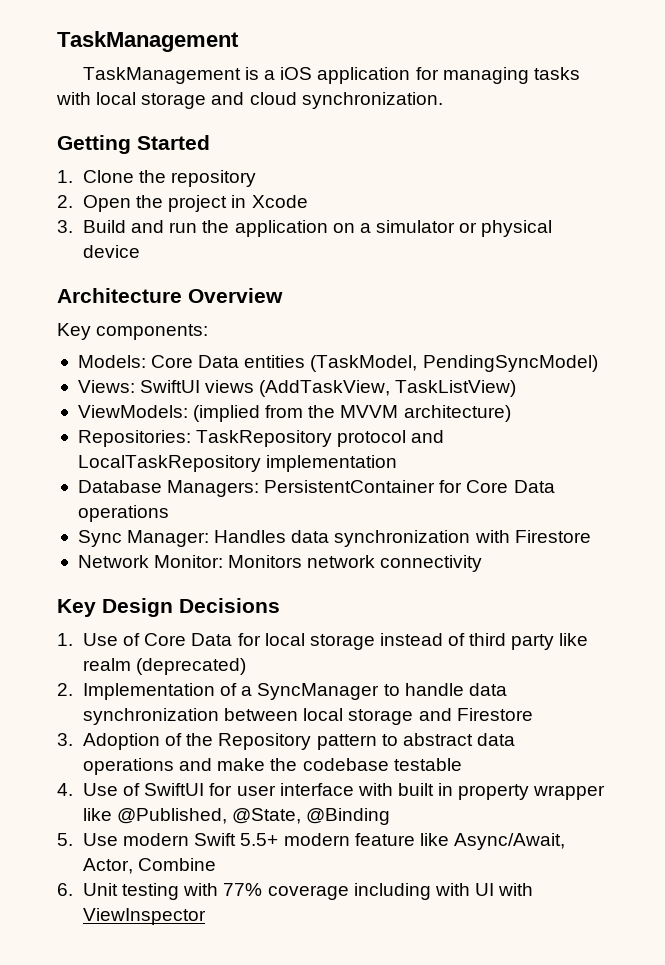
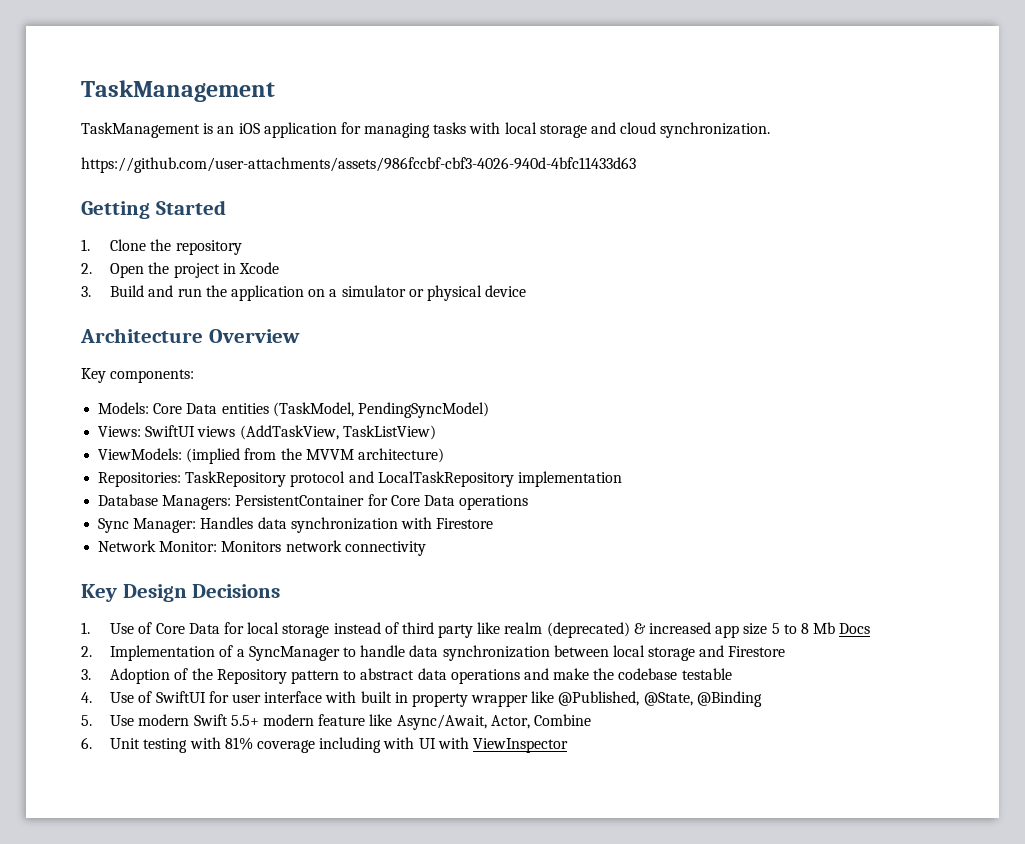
[264,70,276,80] a -> [217,126,235,134] an
(443, 100) none -> [81,157,636,173] // https://github.com/user-attachments/assets/986fccbf-cbf3-4026-940d-4bfc11433d63
(247, 666) none -> [633,622,871,638] & increased app size 5 to 8 Mb Docs
[223,883,263,896] 77% -> [224,737,253,750] 81%

